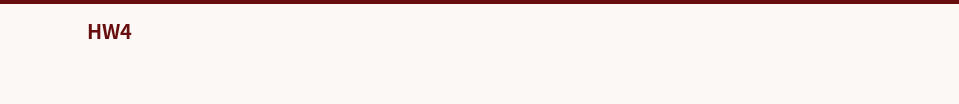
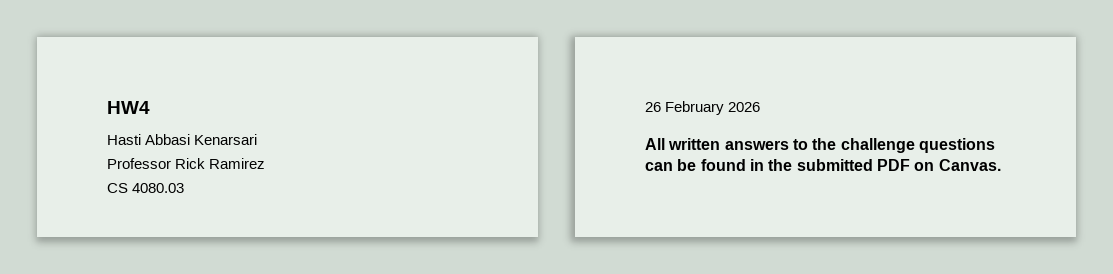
(132, 31) none -> [107,134,258,145] [107,158,266,169] [107,183,185,193] [645,101,761,115] [645,138,995,153] [645,159,1001,171] // Hasti Abbasi Kenarsari // Professor Rick Ramirez // CS 4080.03 // 26 February 2026 // All written answers to the challenge questions can be found in the submitted PDF on Canvas.

